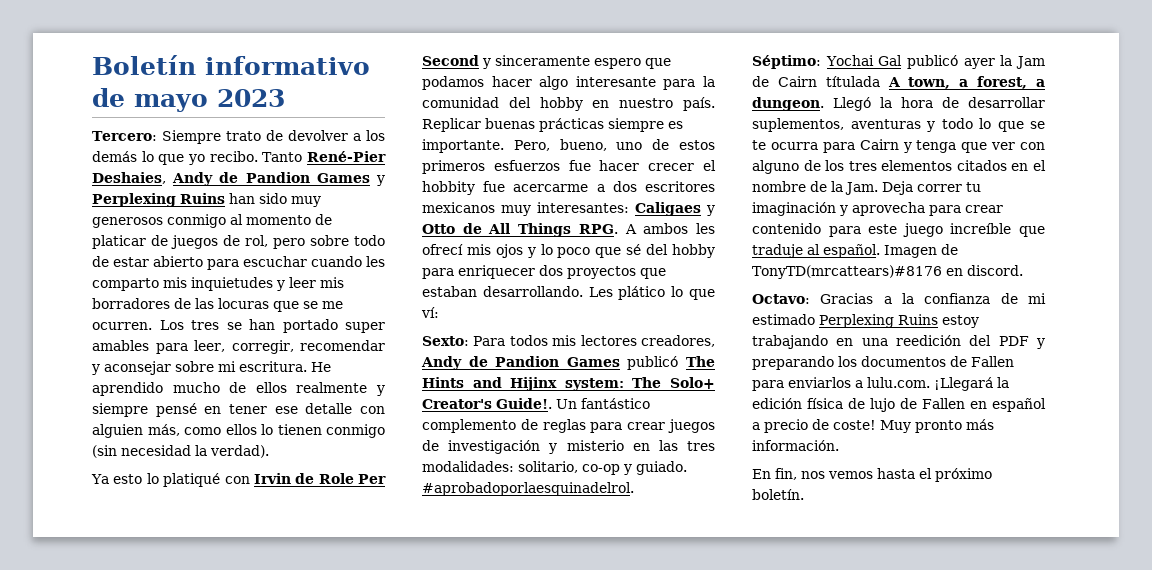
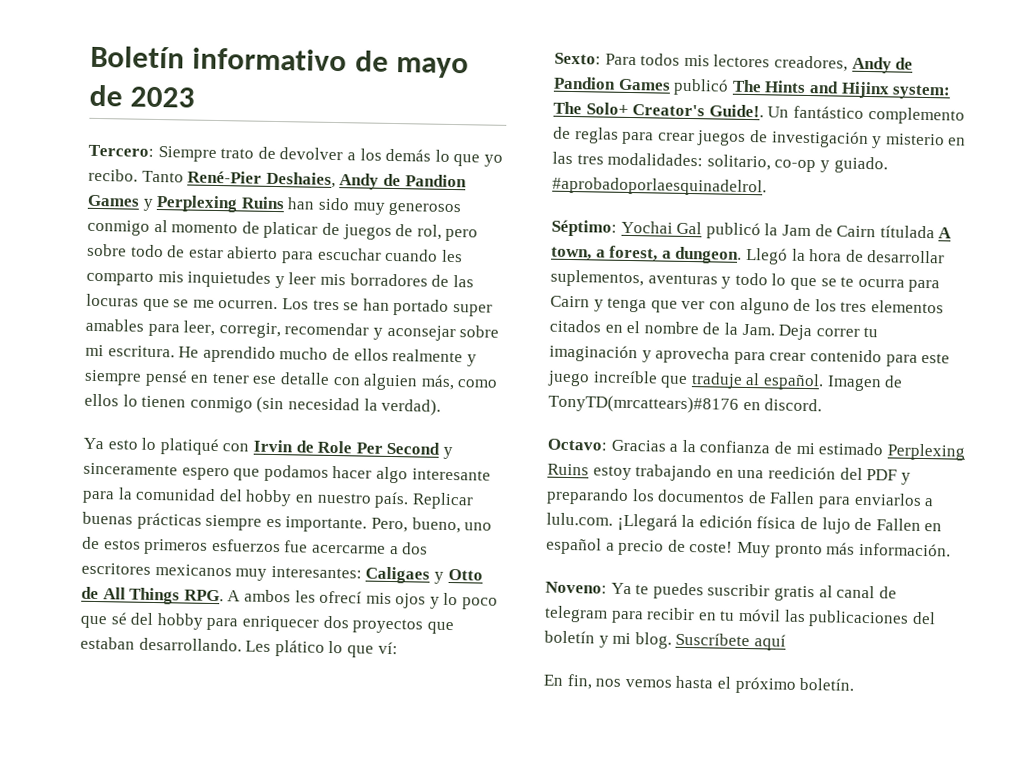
(208, 103) none -> [89,84,123,107] de
[599,160,716,171] [422,181,506,195] hacer crecer el hobbity fue -> (309, 546) none
[963,58,995,69] ayer -> (761, 231) none
(839, 445) none -> [545,581,897,602] [544,605,936,628] [544,630,786,651] // Noveno: Ya te puedes suscribir gratis al canal de telegram para recibir en tu móvil las publicaciones del boletín y mi blog. Suscríbete aquí

